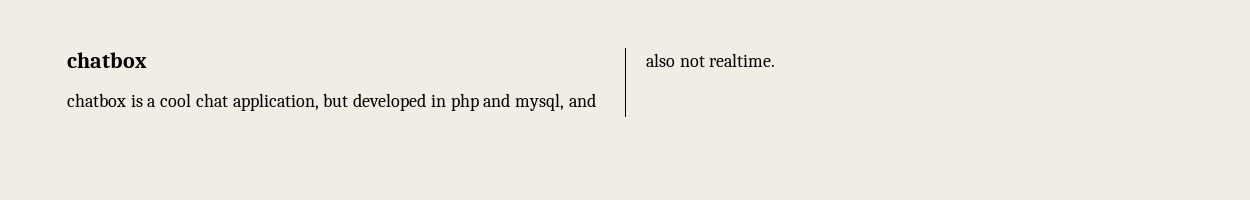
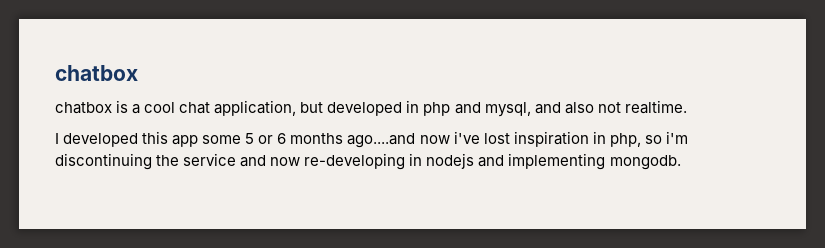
(776, 60) none -> [55,131,688,148] [55,153,681,170] // I developed this app some 5 or 6 months ago....and now i've lost inspiration in php, so i'm discontinuing the service and now re-developing in nodejs and implementing mongodb.

